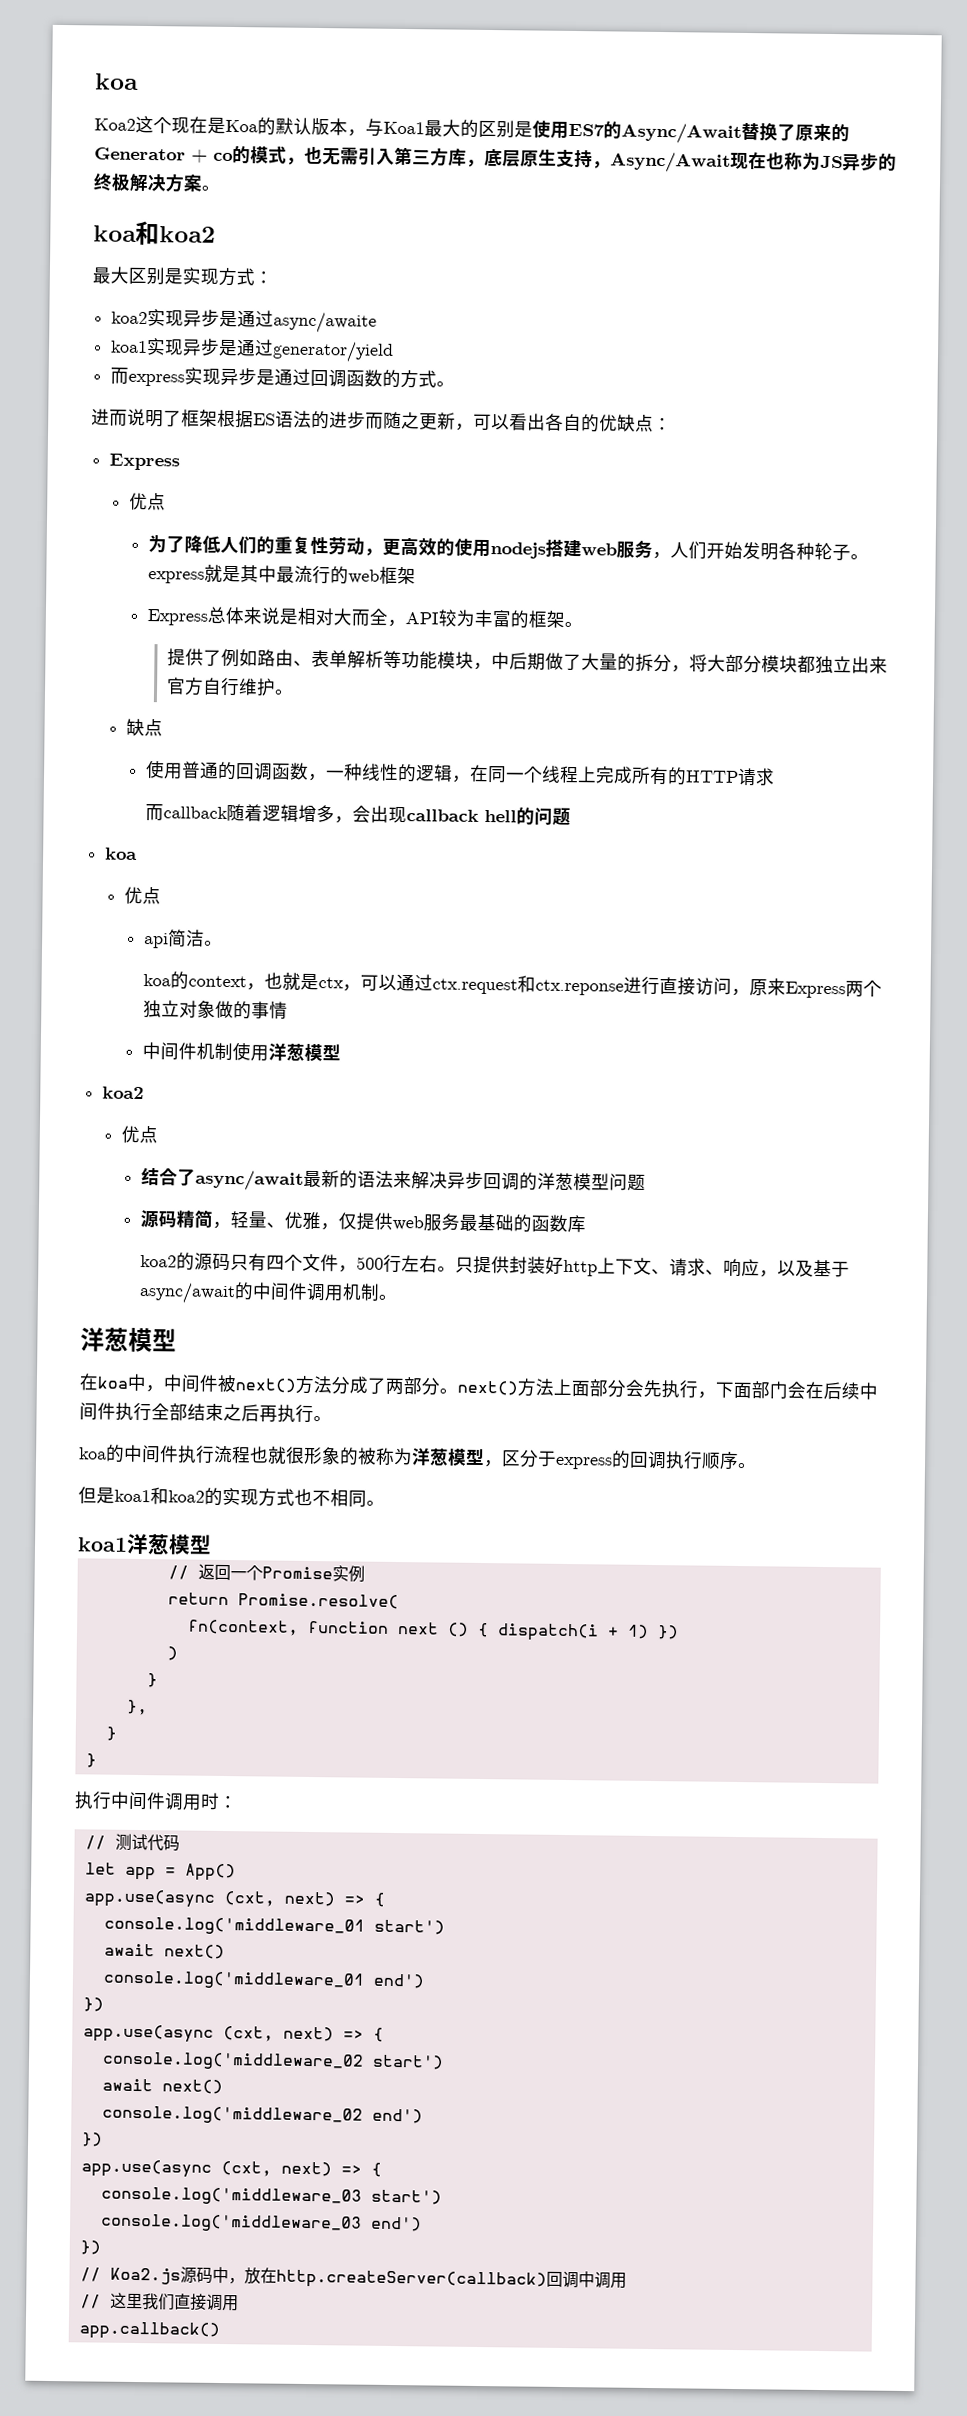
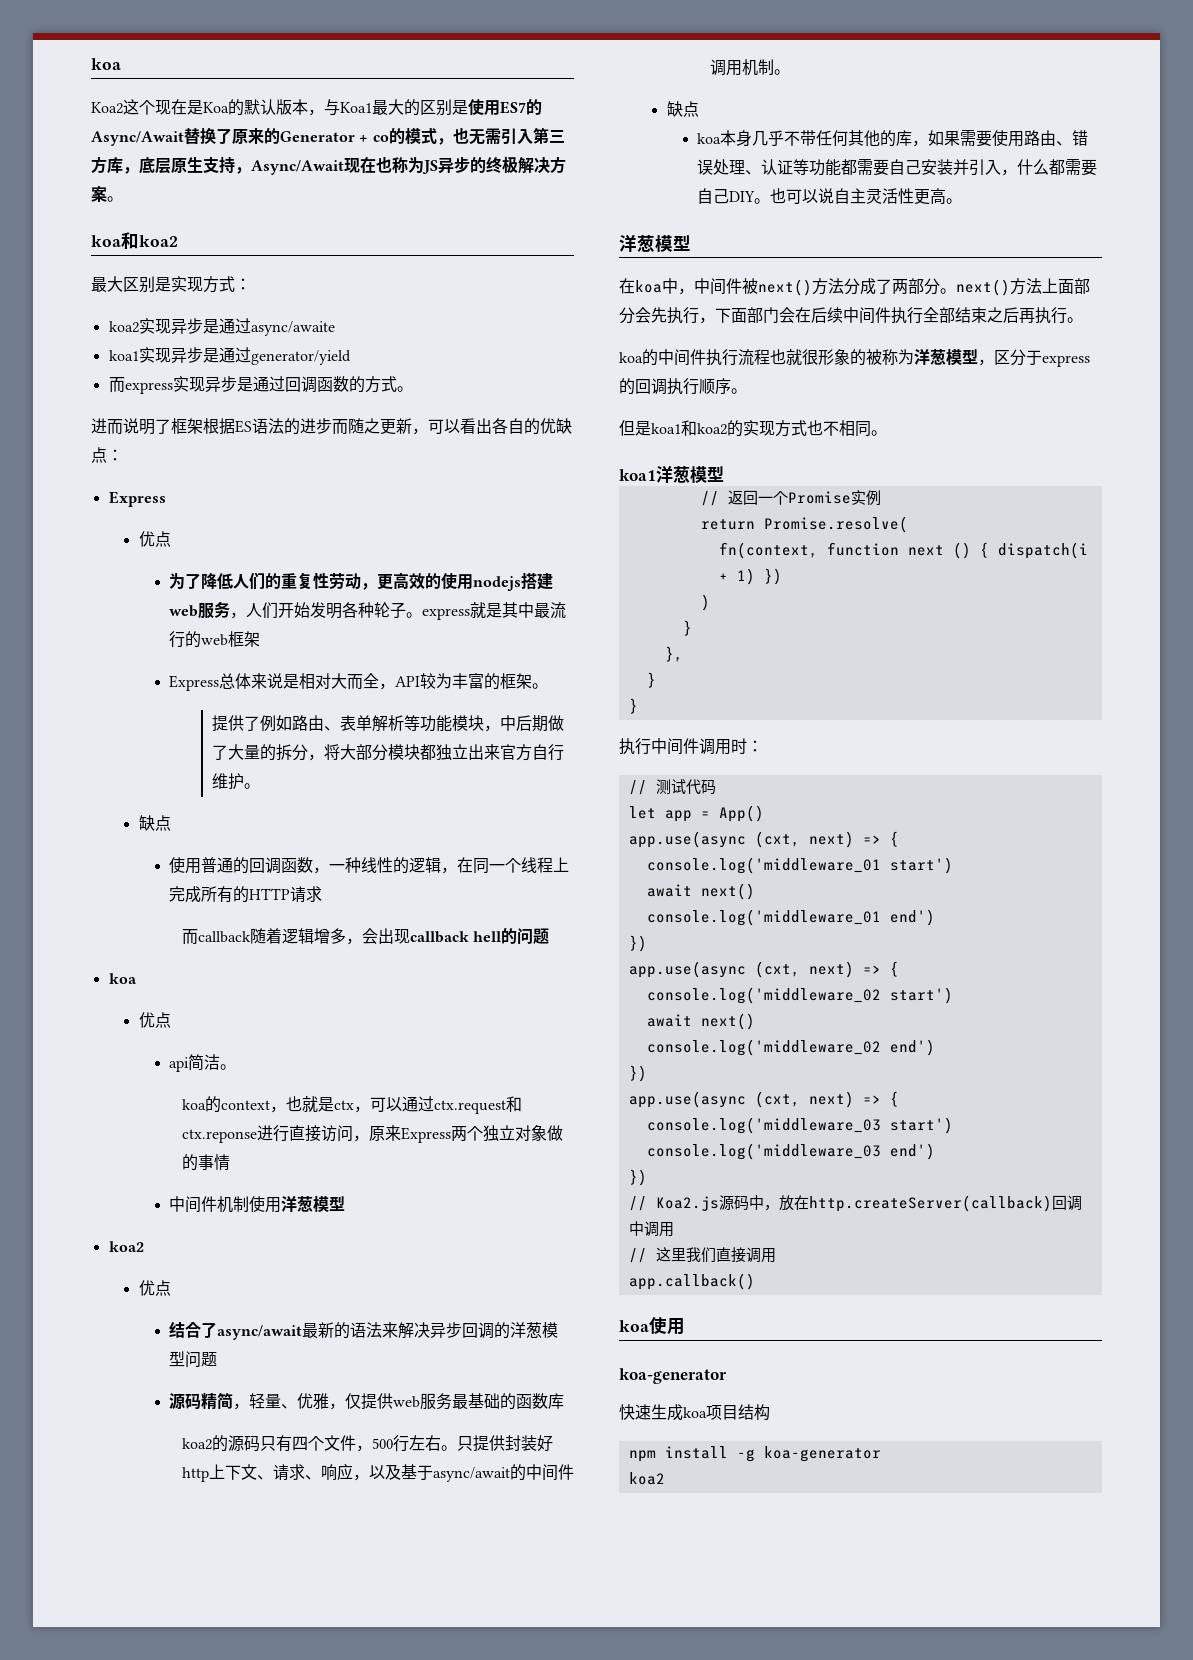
(397, 1297) none -> [666,101,699,117] [697,130,1089,147] [697,159,1098,176] [697,188,963,205] // 缺点 // koa本身几乎不带任何其他的库，如果需要使用路由、错误处理、认证等功能都需要自己安装并引入，什么都需要自己DIY。也可以说自主灵活性更高。
(220, 2330) none -> [619,1317,685,1335] [619,1368,727,1384] [619,1404,770,1421] [628,1446,881,1462] [628,1472,665,1485] // koa使用 // koa-generator // 快速生成koa项目结构 // npm install -g koa-generator // koa2

